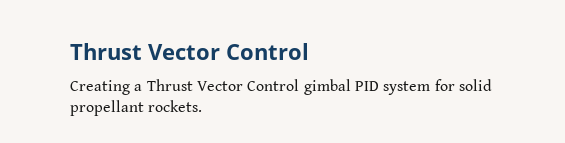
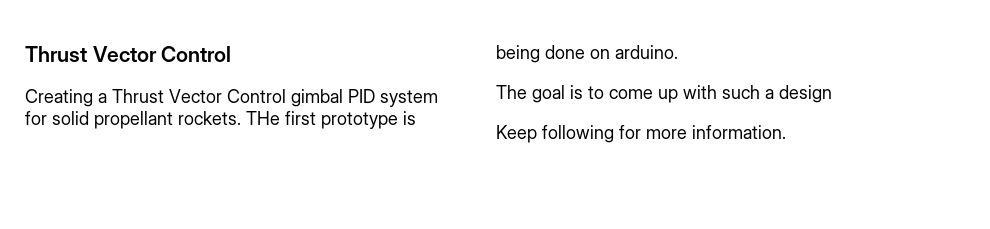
(203, 106) none -> [246,111,416,129] [496,45,678,63] [496,85,832,103] [496,125,786,143] THe first prototype is being done on arduino. // The goal is to come up with such a design // Keep following for more information.

